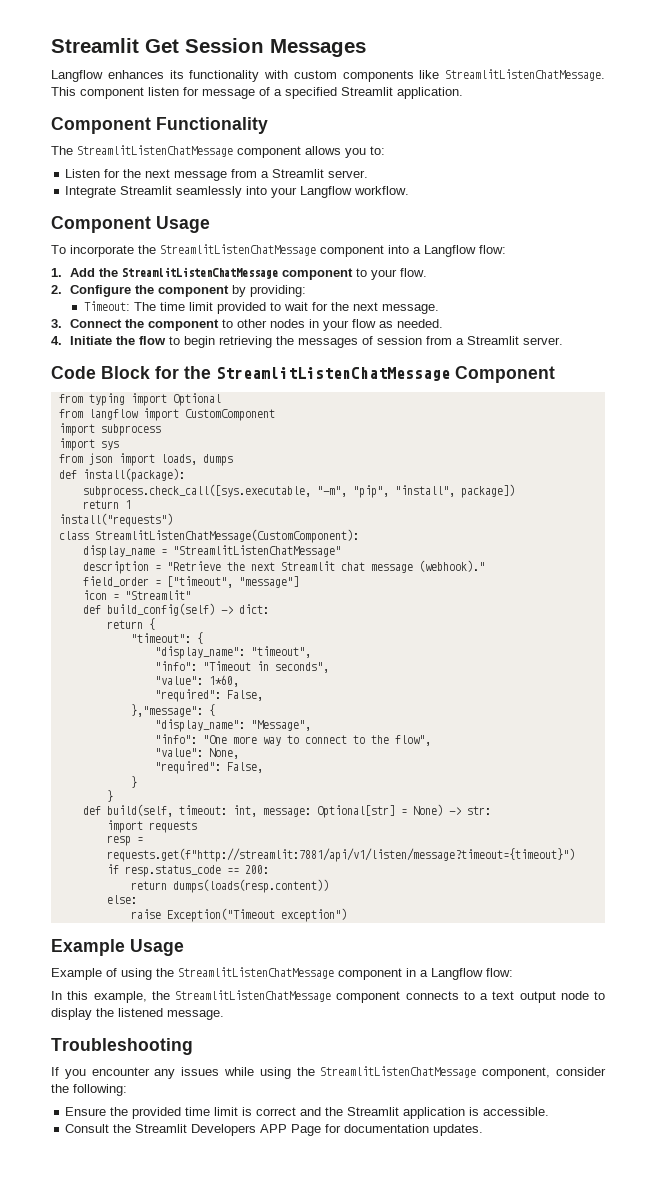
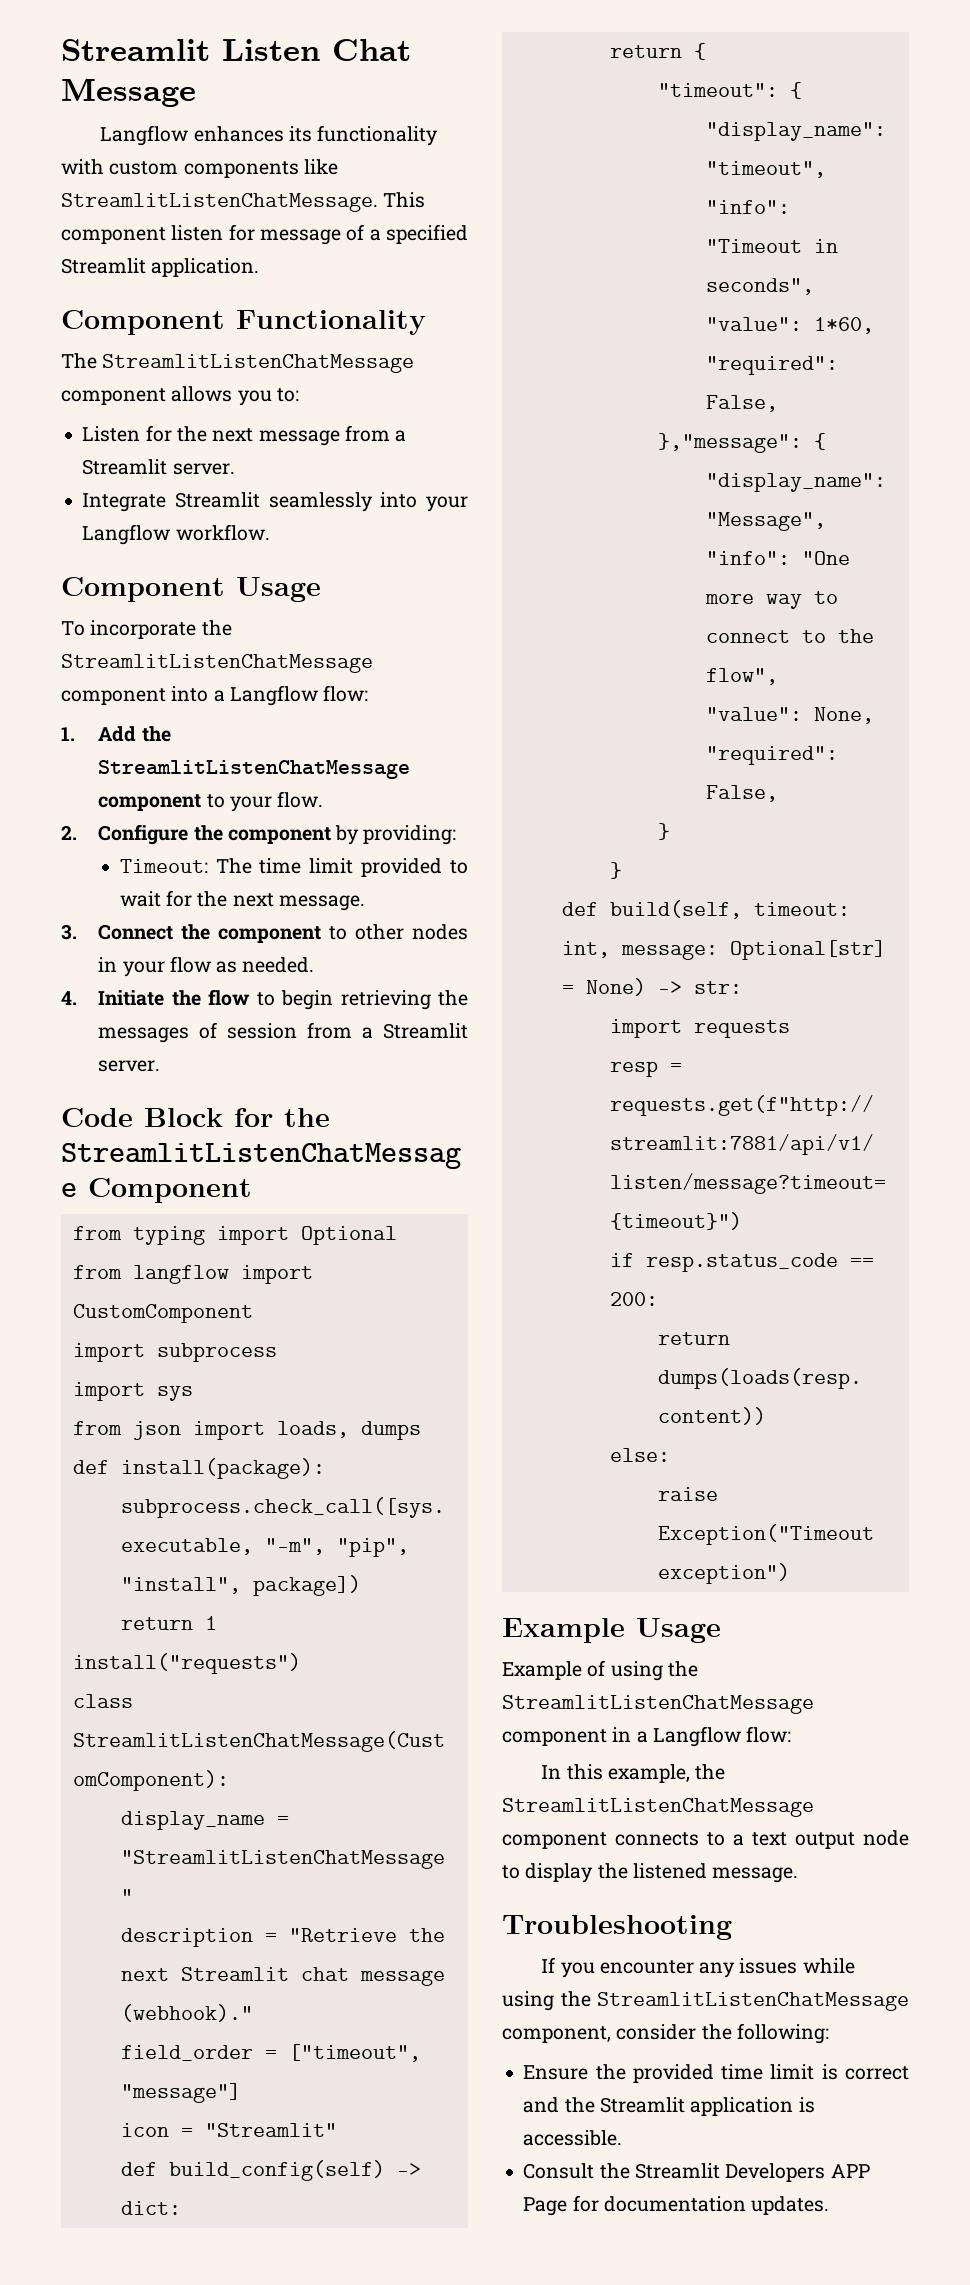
[51,38,366,57] Streamlit Get Session Messages -> [61,39,411,61] [61,78,196,107] Streamlit Listen Chat Message

